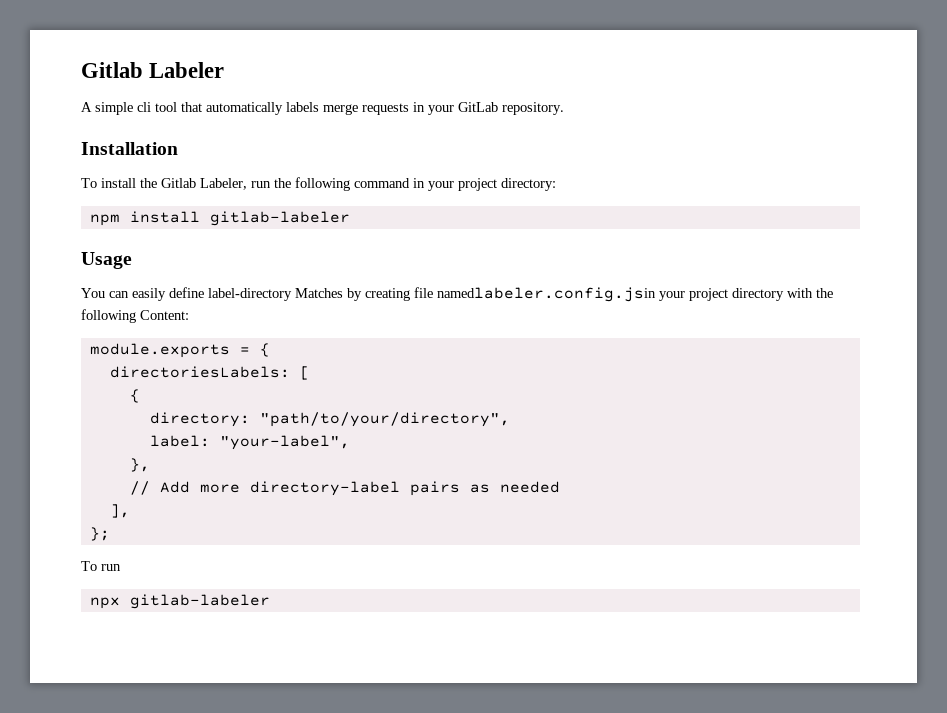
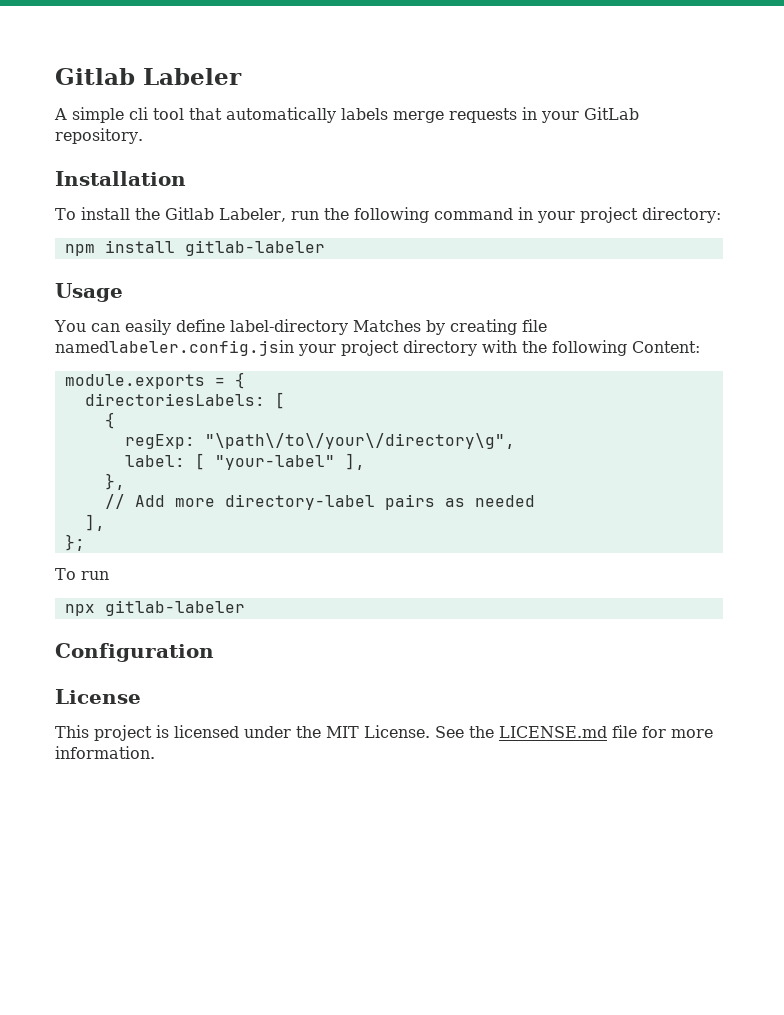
[149,412,510,427] directory: "path/to/your/directory", -> [124,433,515,449] regExp: "\path\/to\/your\/directory\g",
[219,435,350,450] "your-label", -> [194,453,365,470] [ "your-label" ],
(270, 601) none -> [55,643,214,662] [55,689,141,704] [55,725,713,741] [55,746,155,759] // Configuration // License // This project is licensed under the MIT License. See the LICENSE.md file for more information.

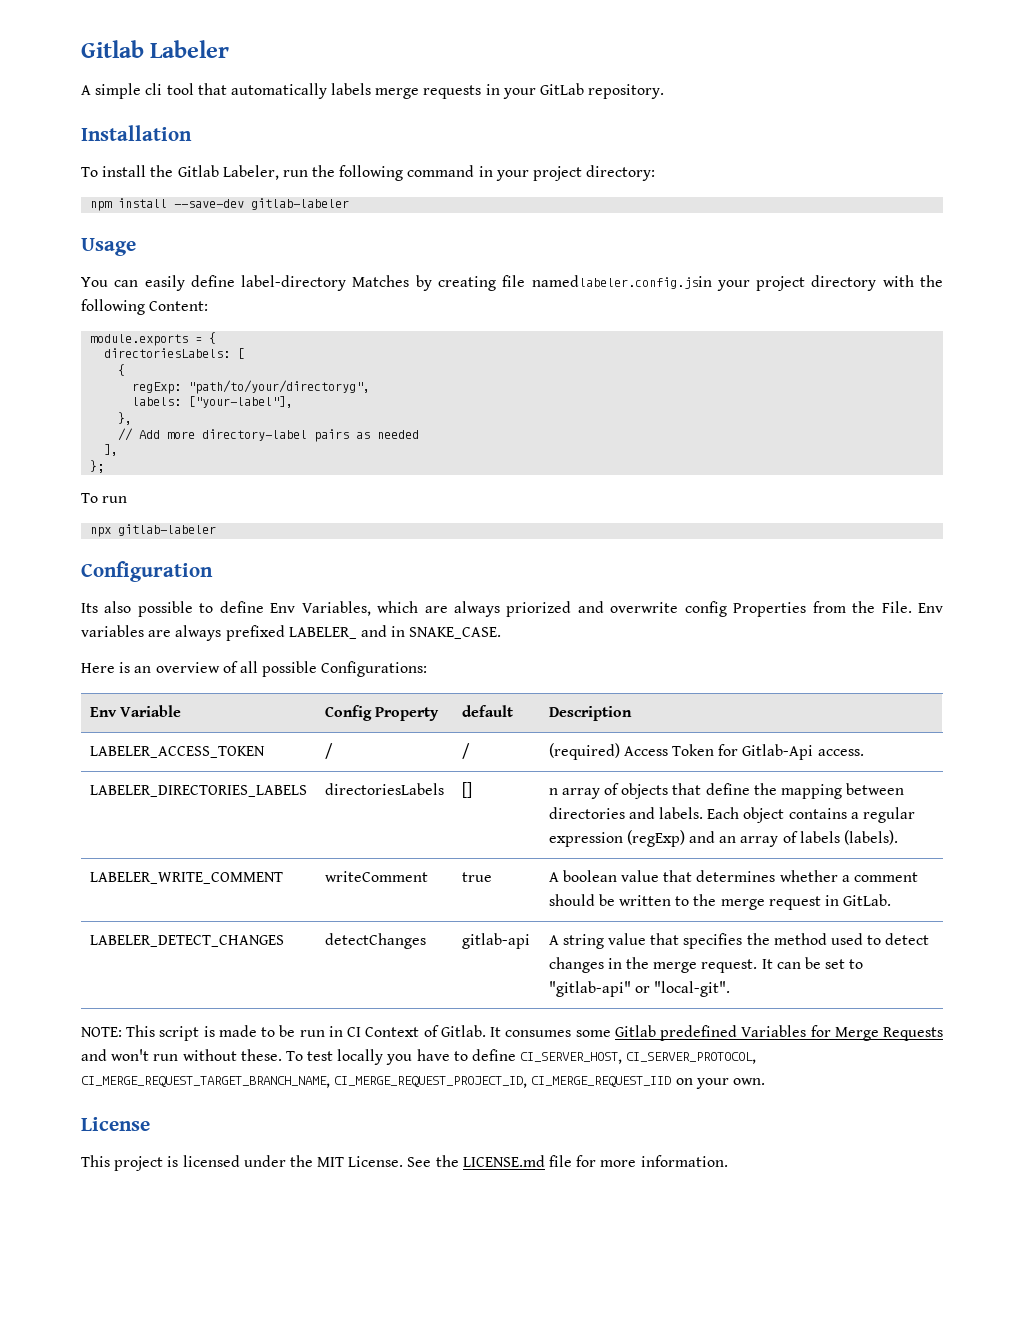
(175, 246) none -> [174,199,245,208] --save-dev
[204,433,515,449] [124,453,365,470] "\path\/to\/your\/directory\g", // label: [ "your-label" ], -> [188,380,371,394] [132,396,294,408] "path/to/your/directoryg", // labels: ["your-label"],
(214, 652) none -> [81,601,944,617] [81,625,502,641] [81,661,428,677] [89,705,181,717] [324,705,439,721] [461,705,513,717] [548,706,632,721] [89,746,265,758] [324,743,333,759] [461,743,470,759] [548,743,864,760] [89,785,307,797] [324,783,444,795] [461,782,472,798] [548,783,905,799] [548,807,915,823] [548,830,898,847] [89,872,283,884] [324,871,428,882] [461,872,492,882] [548,870,918,882] [548,894,892,910] [89,935,284,947] [324,933,426,949] [461,933,530,949] [548,933,930,949] [548,957,864,973] [548,981,731,997] [81,1025,943,1041] [81,1049,757,1065] [81,1076,765,1089] // Its also possible to define Env Variables, which are always priorized and overwrite config Properties from the File. Env variables are always prefixed LABELER_ and in SNAKE_CASE. // Here is an overview of all possible Configurations: // Env Variable | Config Property | default | Description // LABELER_ACCESS_TOKEN | / | / | (required) Access Token for Gitlab-Api access. // LABELER_DIRECTORIES_LABELS | directoriesLabels | [] | n array of objects that define the mapping between directories and labels. Each object contains a regular expression (regExp) and an array of labels (labels). // LABELER_WRITE_COMMENT | writeComment | true | A boolean value that determines whether a comment should be written to the merge request in GitLab. // LABELER_DETECT_CHANGES | detectChanges | gitlab-api | A string value that specifies the method used to detect changes in the merge request. It can be set to "gitlab-api" or "local-git". // NOTE: This script is made to be run in CI Context of Gitlab. It consumes some Gitlab predefined Variables for Merge Requests and won't run without these. To test locally you have to define CI_SERVER_HOST, CI_SERVER_PROTOCOL, CI_MERGE_REQUEST_TARGET_BRANCH_NAME, CI_MERGE_REQUEST_PROJECT_ID, CI_MERGE_REQUEST_IID on your own.

